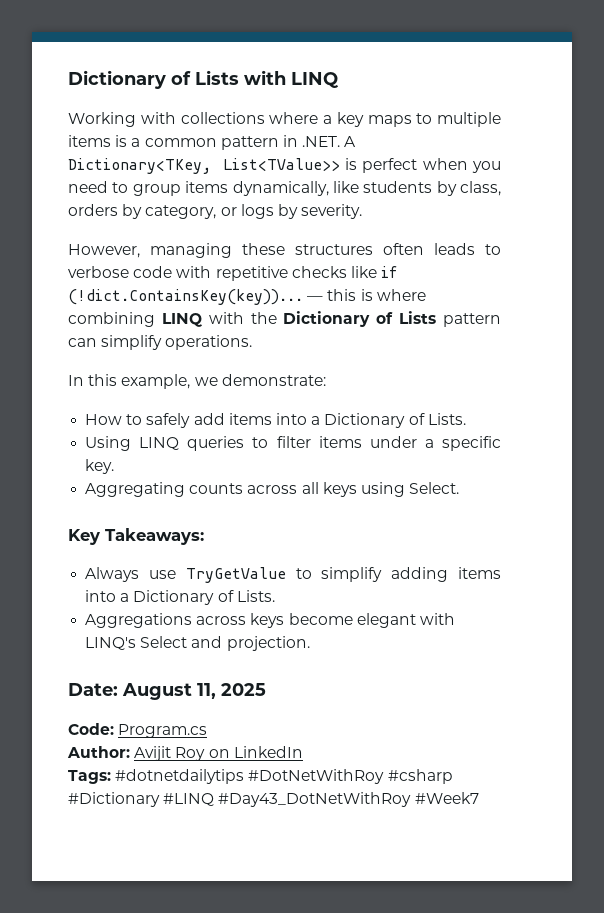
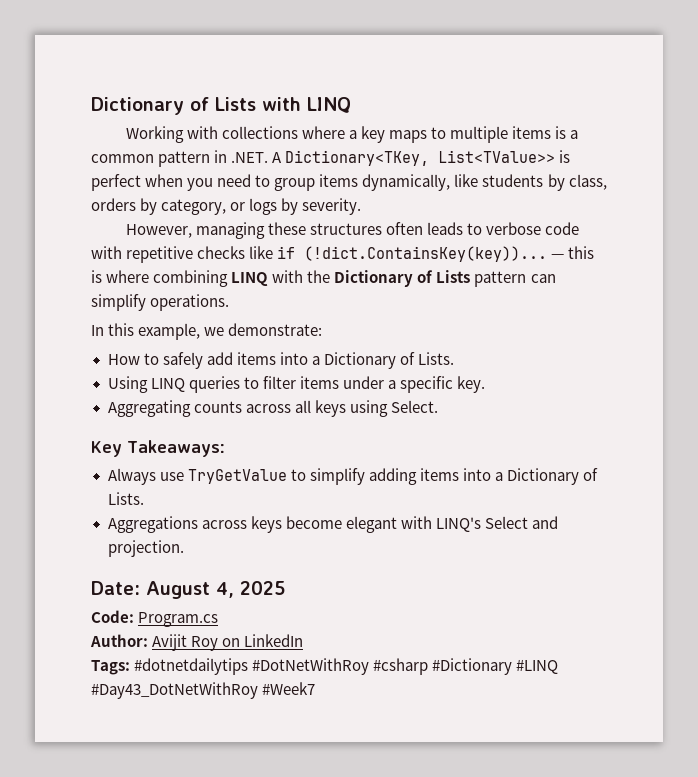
[197,683,216,699] 11, -> [216,582,234,598] 4,

